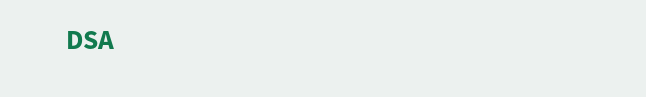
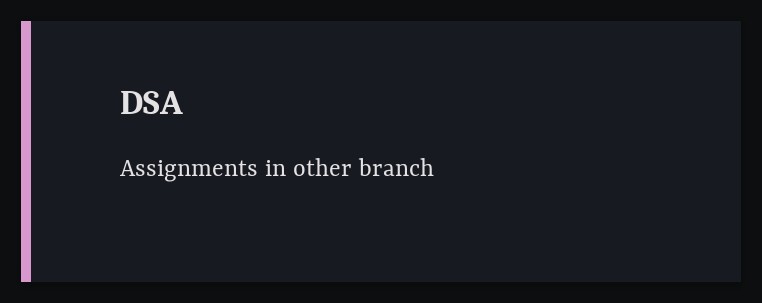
(114, 40) none -> [120,158,435,182] // Assignments in other branch

